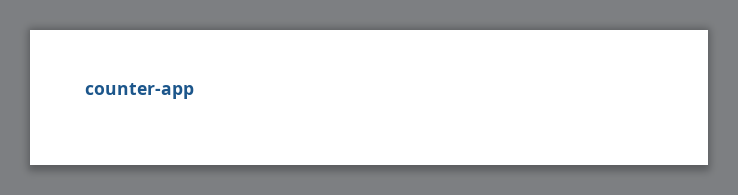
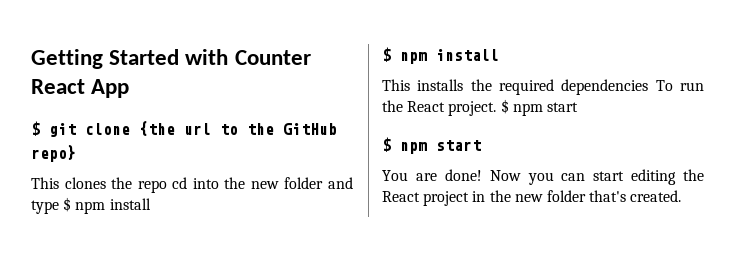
[85,83,194,99] counter-app -> [31,49,311,69] [31,79,130,98] [31,121,337,137] [31,145,76,162] [31,177,353,193] [31,197,151,214] [382,47,499,64] [382,79,704,95] [382,99,578,116] [382,137,481,154] [382,169,704,185] [382,190,682,206] Getting Started with Counter React App // $ git clone {the url to the GitHub repo} // This clones the repo cd into the new folder and type $ npm install // $ npm install // This installs the required dependencies To run the React project. $ npm start // $ npm start // You are done! Now you can start editing the React project in the new folder that's created.

